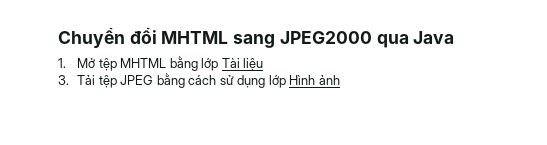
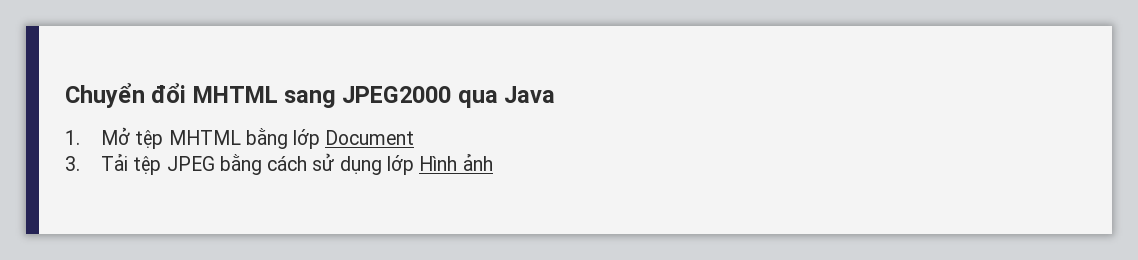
[221,58,264,71] Tài liệu -> [325,130,415,145] Document

